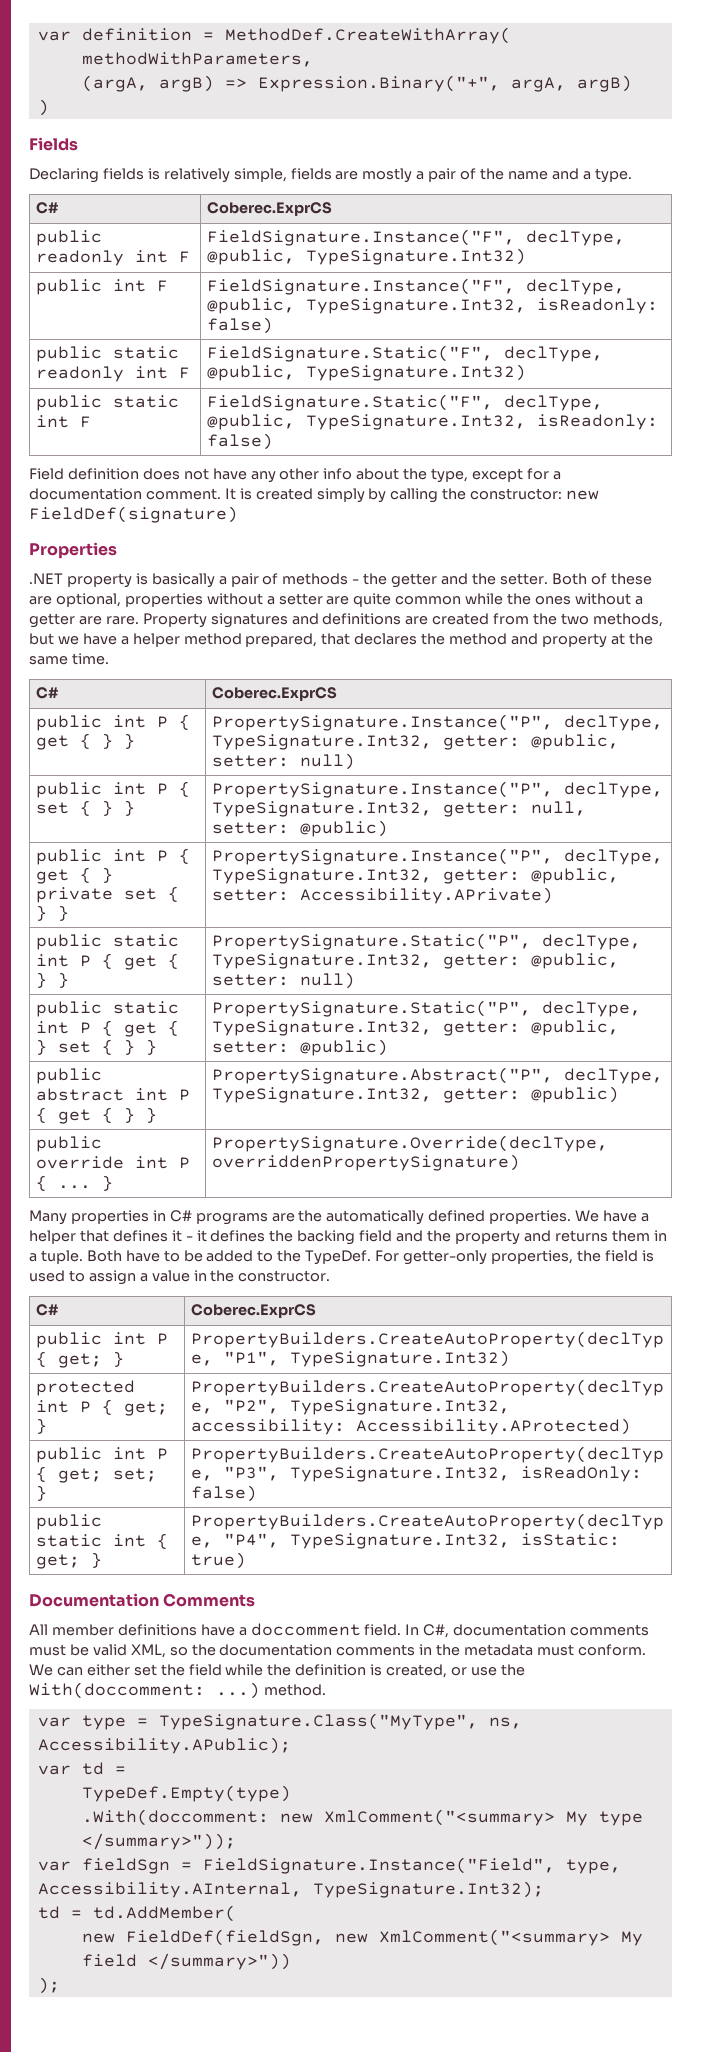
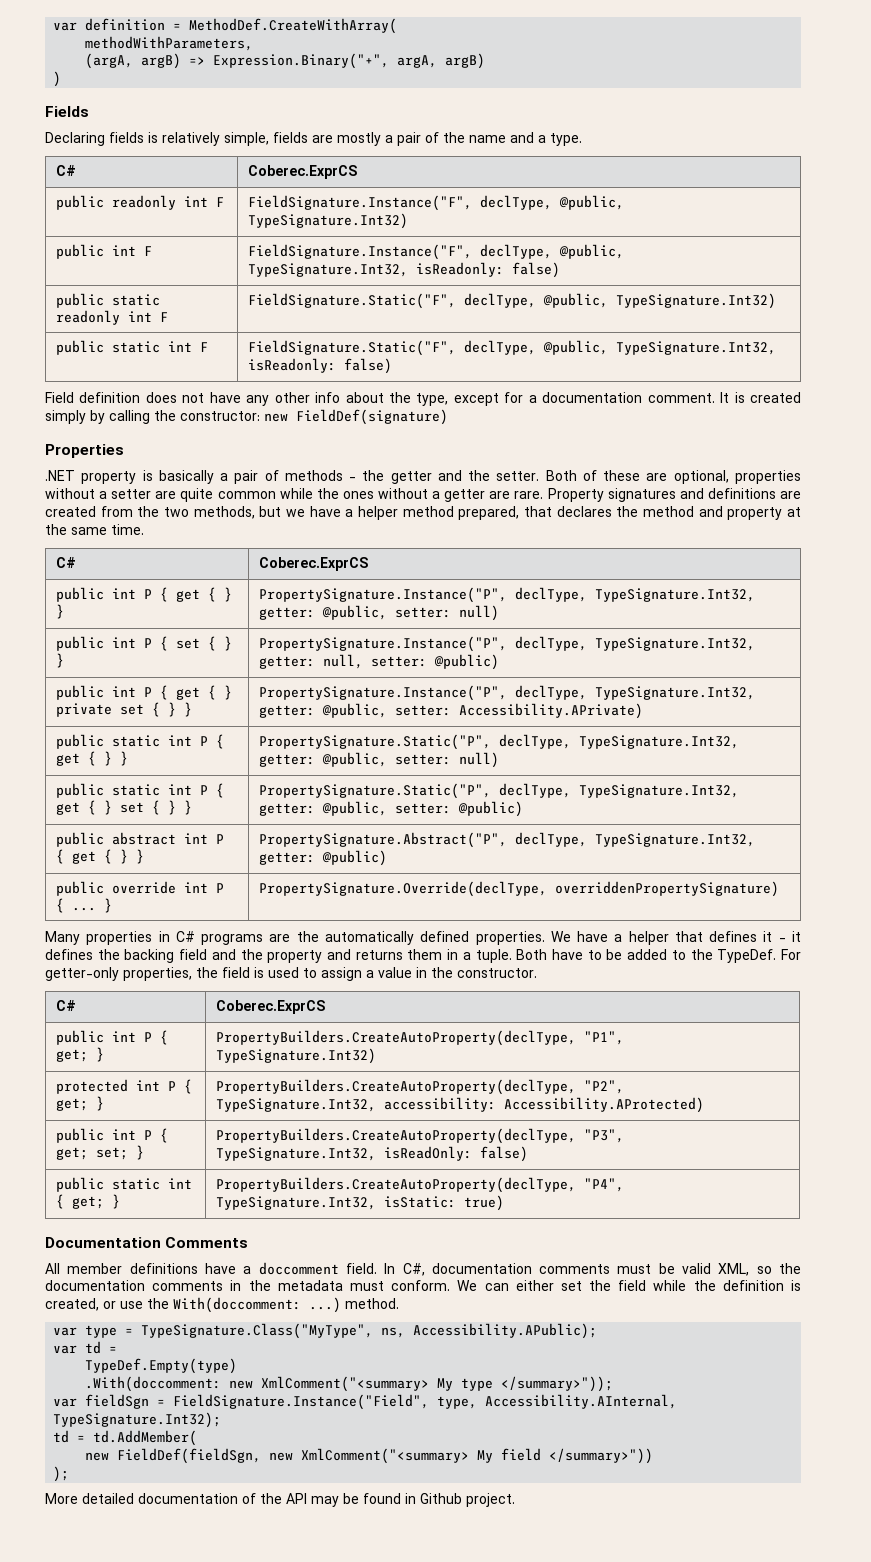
(60, 1985) none -> [45,1493,515,1507] // More detailed documentation of the API may be found in Github project.

